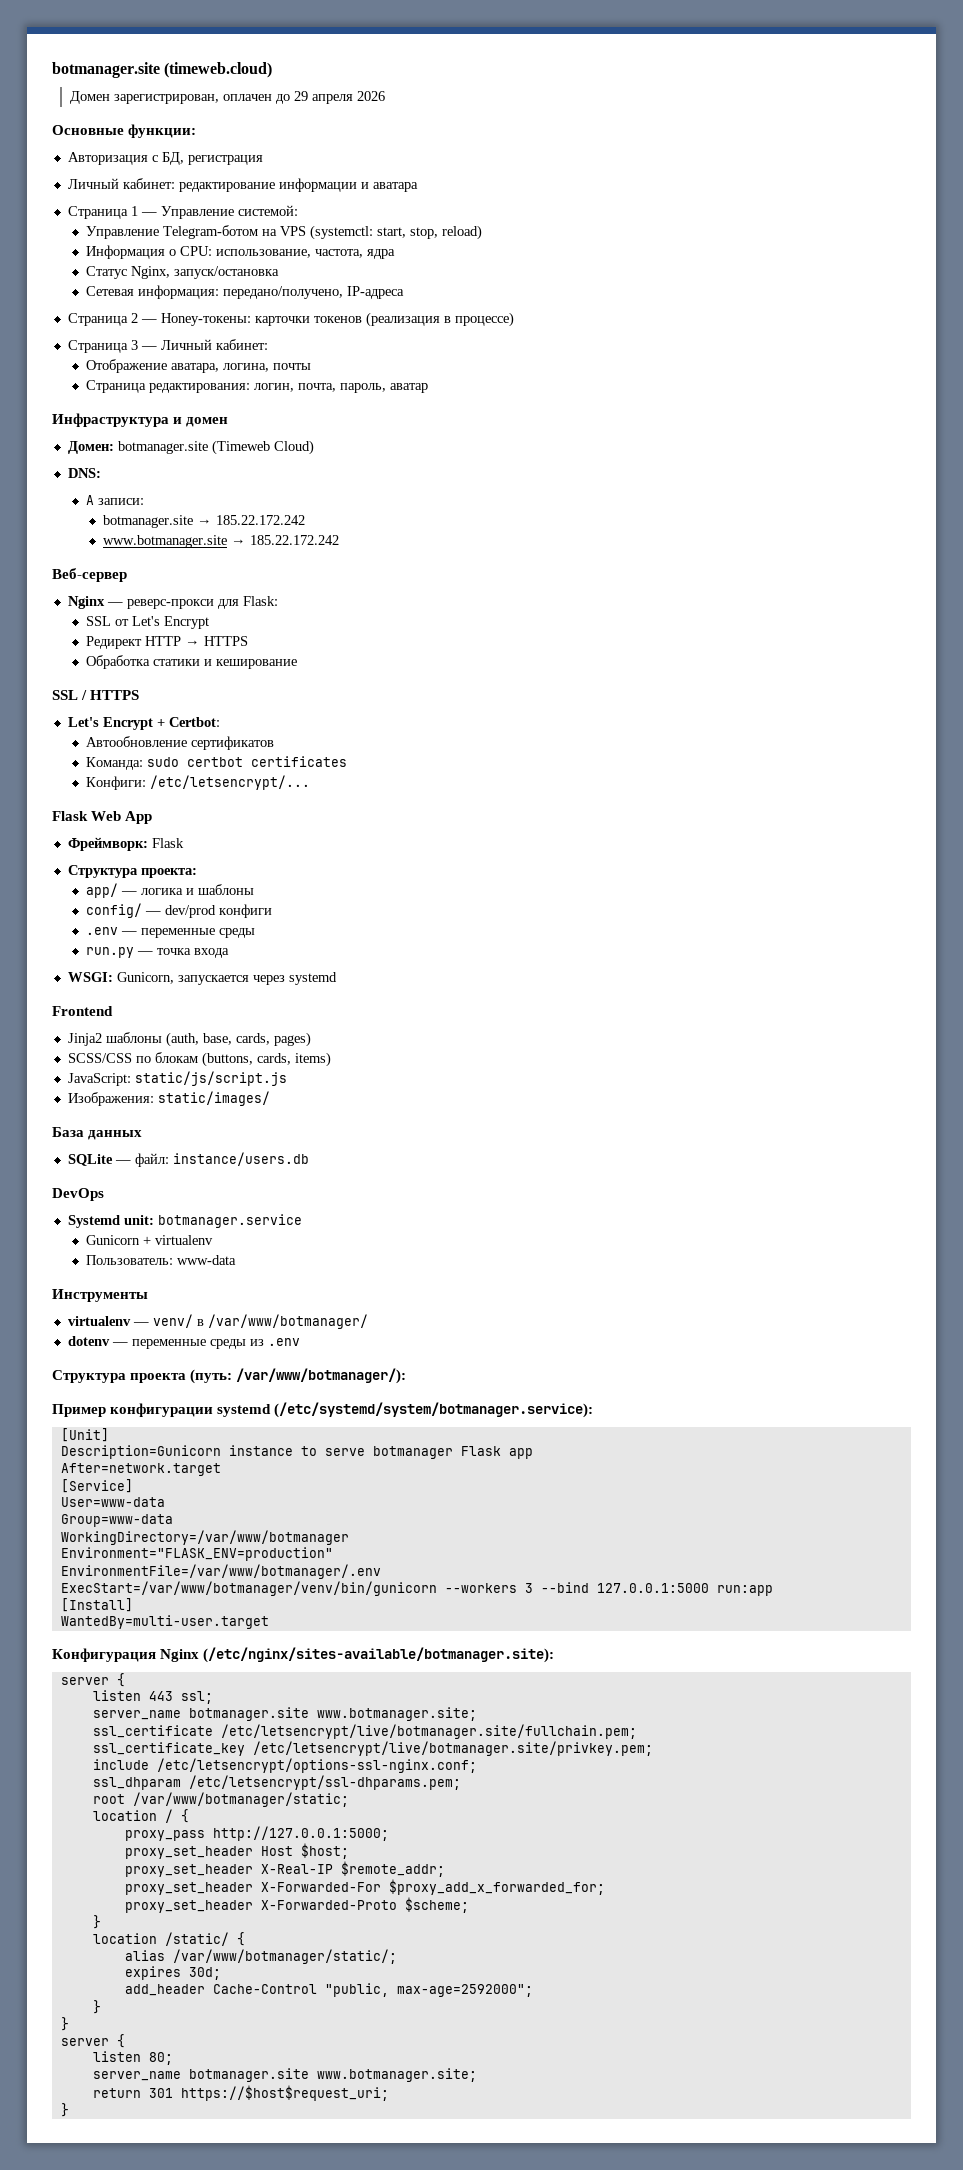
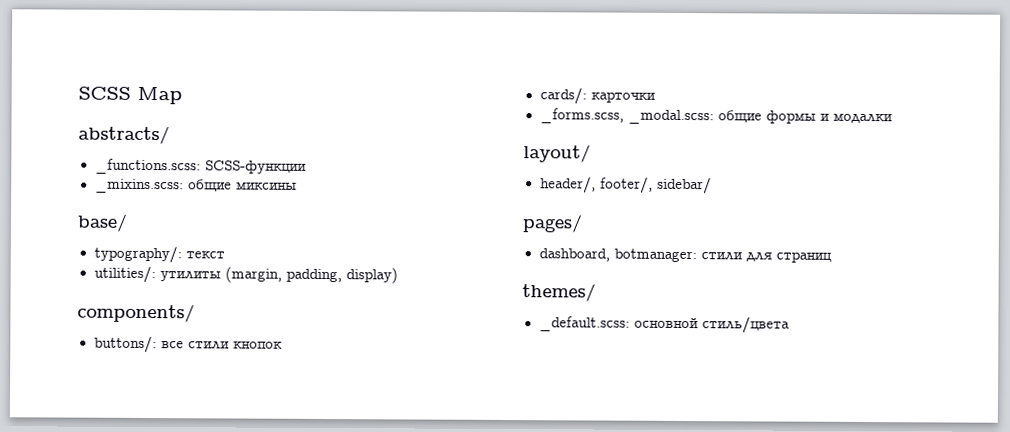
[52,62,273,78] [69,91,385,104] [52,124,197,138] [67,152,263,165] [67,178,418,192] [67,205,298,219] [85,225,482,240] [85,245,395,259] [85,266,279,279] [85,285,404,299] [67,312,514,327] [67,339,268,353] [85,359,311,373] [85,380,428,393] [52,413,229,427] [67,440,314,455] [67,468,101,478] [85,495,144,505] [103,515,306,528] [103,535,340,548] [52,568,127,582] [67,596,278,609] [85,616,209,629] [85,636,248,649] [85,655,297,669] [52,690,140,700] [67,717,220,730] [85,736,274,750] [85,756,347,770] [85,775,310,790] [52,811,153,824] [67,837,184,851] [67,865,197,878] [85,883,254,898] [85,903,272,918] [85,927,255,938] [85,947,229,958] [67,972,337,985] [52,1006,113,1016] [67,1032,311,1047] [67,1052,331,1067] [67,1071,287,1086] [67,1091,270,1106] [52,1127,143,1140] [67,1152,309,1167] [52,1188,104,1201] [67,1214,302,1228] [85,1235,213,1245] [85,1255,236,1265] [52,1289,148,1302] [67,1314,368,1329] [67,1336,300,1349] [52,1368,407,1384] [52,1402,594,1418] [60,1428,109,1442] [60,1445,533,1459] [60,1463,221,1476] [60,1479,133,1493] [60,1497,165,1507] [60,1514,173,1527] [60,1530,349,1545] [60,1547,333,1561] [60,1564,381,1579] [60,1581,773,1596] [60,1598,133,1612] [60,1615,269,1629] [52,1647,555,1663] [60,1673,125,1687] [92,1690,213,1704] [92,1707,477,1721] [92,1724,637,1739] [92,1741,653,1756] [92,1758,477,1773] [92,1775,461,1790] [92,1792,349,1807] [92,1809,189,1823] [124,1826,389,1841] [124,1843,349,1859] [124,1861,445,1877] [124,1879,605,1895] [124,1897,469,1913] [92,1915,101,1929] [92,1932,245,1946] [124,1949,397,1964] [124,1966,221,1980] [124,1983,533,1997] [92,2000,101,2014] [60,2017,69,2031] [60,2034,125,2048] [92,2051,173,2065] [92,2068,477,2082] [92,2085,389,2101] [60,2103,69,2117] botmanager.site (timeweb.cloud) // Домен зарегистрирован, оплачен до 29 апреля 2026 // Основные функции: // Авторизация с БД, регистрация // Личный кабинет: редактирование информации и аватара // Страница 1 — Управление системой: // Управление Telegram-ботом на VPS (systemctl: start, stop, reload) // Информация о CPU: использование, частота, ядра // Статус Nginx, запуск/остановка // Сетевая информация: передано/получено, IP-адреса // Страница 2 — Honey-токены: карточки токенов (реализация в процессе) // Страница 3 — Личный кабинет: // Отображение аватара, логина, почты // Страница редактирования: логин, почта, пароль, аватар // Инфраструктура и домен // Домен: botmanager.site (Timeweb Cloud) // DNS: // A записи: // botmanager.site → 185.22.172.242 // www.botmanager.site → 185.22.172.242 // Веб-сервер // Nginx — реверс-прокси для Flask: // SSL от Let's Encrypt // Редирект HTTP → HTTPS // Обработка статики и кеширование // SSL / HTTPS // Let's Encrypt + Certbot: // Автообновление сертификатов // Команда: sudo certbot certificates // Конфиги: /etc/letsencrypt/... // Flask Web App // Фреймворк: Flask // Структура проекта: // app/ — логика и шаблоны // config/ — dev/prod конфиги // .env — переменные среды // run.py — точка входа // WSGI: Gunicorn, запускается через systemd // Frontend // Jinja2 шаблоны (auth, base, cards, pages) // SCSS/CSS по блокам (buttons, cards, items) // JavaScript: static/js/script.js // Изображения: static/images/ // База данных // SQLite — файл: instance/users.db // DevOps // Systemd unit: botmanager.service // Gunicorn + virtualenv // Пользователь: www-data // Инструменты // virtualenv — venv/ в /var/www/botmanager/ // dotenv — переменные среды из .env // Структура проекта (путь: /var/www/botmanager/): // Пример конфигурации systemd (/etc/systemd/system/botmanager.service): // [Unit] // Description=Gunicorn instance to serve botmanager Flask app // After=network.target // [Service] // User=www-data // Group=www-data // WorkingDirectory=/var/www/botmanager // Environment="FLASK_ENV=production" // EnvironmentFile=/var/www/botmanager/.env // ExecStart=/var/www/botmanager/venv/bin/gunicorn --workers 3 --bind 127.0.0.1:5000 run:app // [Install] // WantedBy=multi-user.target // Конфигурация Nginx (/etc/nginx/sites-available/botmanager.site): // server { // listen 443 ssl; // server_name botmanager.site www.botmanager.site; // ssl_certificate /etc/letsencrypt/live/botmanager.site/fullchain.pem; // ssl_certificate_key /etc/letsencrypt/live/botmanager.site/privkey.pem; // include /etc/letsencrypt/options-ssl-nginx.conf; // ssl_dhparam /etc/letsencrypt/ssl-dhparams.pem; // root /var/www/botmanager/static; // location / { // proxy_pass http://127.0.0.1:5000; // proxy_set_header Host $host; // proxy_set_header X-Real-IP $remote_addr; // proxy_set_header X-Forwarded-For $proxy_add_x_forwarded_for; // proxy_set_header X-Forwarded-Proto $scheme; // } // location /static/ { // alias /var/www/botmanager/static/; // expires 30d; // add_header Cache-Control "public, max-age=2592000"; // } // } // server { // listen 80; // server_name botmanager.site www.botmanager.site; // return 301 https://$host$request_uri; // } -> [78,86,182,105] [78,125,170,145] [94,158,307,175] [94,178,297,194] [77,213,128,232] [93,245,225,264] [93,265,398,284] [77,303,195,323] [93,335,282,354] [539,87,656,105] [539,108,893,125] [523,144,591,163] [539,176,712,195] [522,214,583,233] [538,248,832,263] [522,283,596,302] [538,316,790,334] SCSS Map // abstracts/ // _functions.scss: SCSS-функции // _mixins.scss: общие миксины // base/ // typography/: текст // utilities/: утилиты (margin, padding, display) // components/ // buttons/: все стили кнопок // cards/: карточки // _forms.scss, _modal.scss: общие формы и модалки // layout/ // header/, footer/, sidebar/ // pages/ // dashboard, botmanager: стили для страниц // themes/ // _default.scss: основной стиль/цвета

